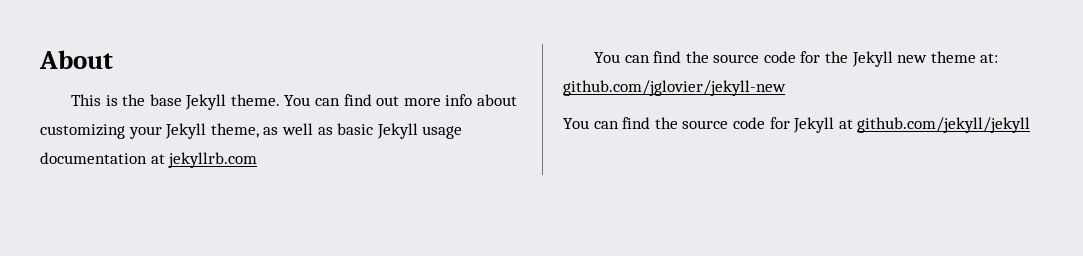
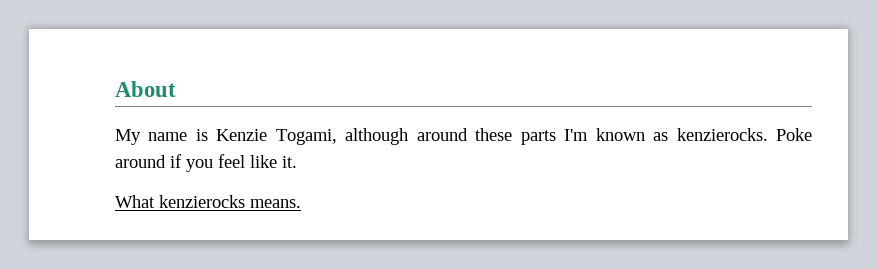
[70,94,518,110] [40,123,463,139] [40,152,258,168] [593,51,999,67] [563,80,786,96] [563,117,1031,133] This is the base Jekyll theme. You can find out more info about customizing your Jekyll theme, as well as basic Jekyll usage documentation at jekyllrb.com // You can find the source code for the Jekyll new theme at: github.com/jglovier/jekyll-new // You can find the source code for Jekyll at github.com/jekyll/jekyll -> [115,128,812,145] [115,154,297,172] [115,195,301,208] My name is Kenzie Togami, although around these parts I'm known as kenzierocks. Poke around if you feel like it. // What kenzierocks means.

